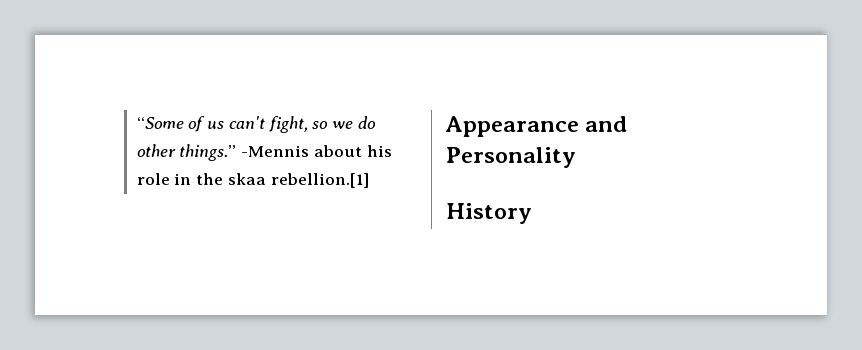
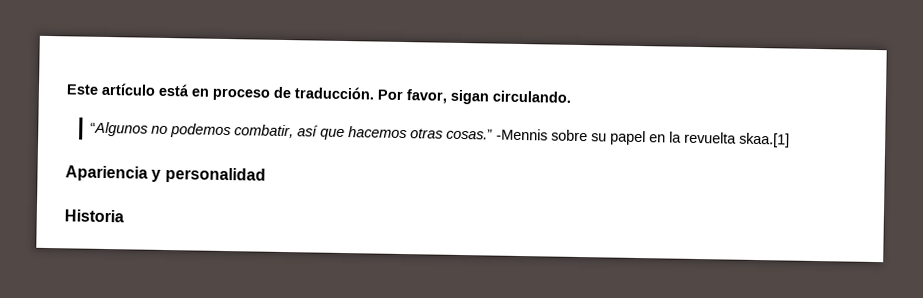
[136,116,376,133] [136,144,392,161] [136,173,369,188] [445,116,628,137] [446,147,576,168] [446,203,532,224] “Some of us can't fight, so we do other things.” -Mennis about his role in the skaa rebellion.[1] // Appearance and Personality // History -> [66,82,571,105] [89,121,790,148] [65,165,266,184] [64,209,124,223] Este artículo está en proceso de traducción. Por favor, sigan circulando. // “Algunos no podemos combatir, así que hacemos otras cosas.” -Mennis sobre su papel en la revuelta skaa.[1] // Apariencia y personalidad // Historia

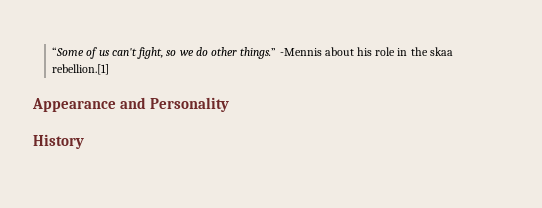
[66,82,571,105] [89,121,790,148] [65,165,266,184] [64,209,124,223] Este artículo está en proceso de traducción. Por favor, sigan circulando. // “Algunos no podemos combatir, así que hacemos otras cosas.” -Mennis sobre su papel en la revuelta skaa.[1] // Apariencia y personalidad // Historia -> [52,47,453,59] [52,64,110,75] [32,97,230,112] [33,134,84,149] “Some of us can't fight, so we do other things.” -Mennis about his role in the skaa rebellion.[1] // Appearance and Personality // History

